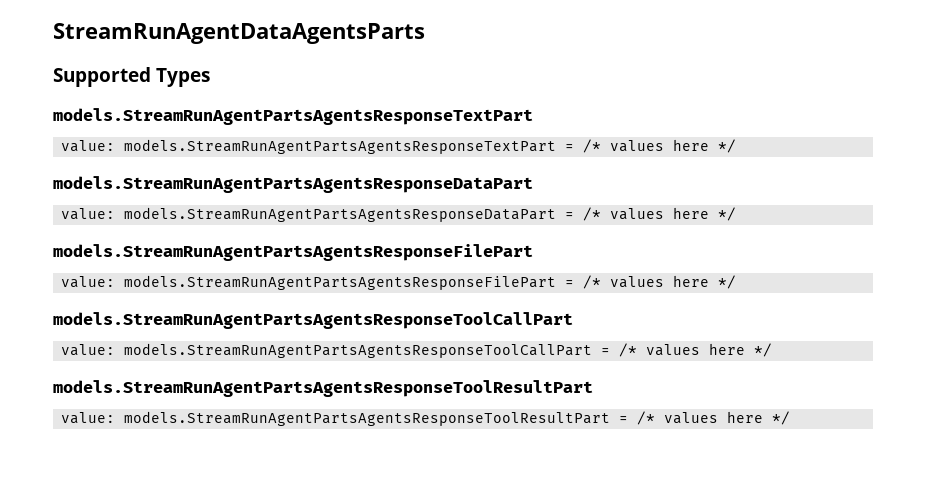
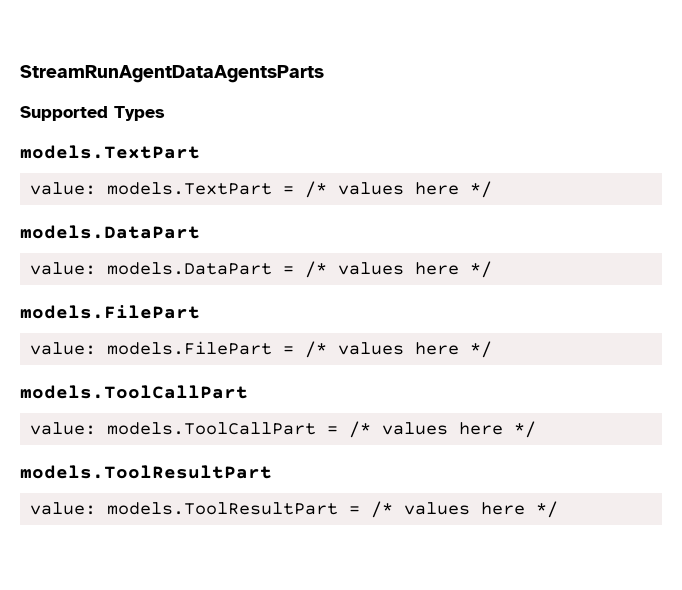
[53,108,533,125] [61,139,737,154] [53,176,533,193] [61,207,737,222] [53,244,533,261] [61,275,737,290] [53,312,573,329] [61,343,773,358] [53,380,593,397] [61,411,611,426] models.StreamRunAgentPartsAgentsResponseTextPart // value: models.StreamRunAgentPartsAgentsResponseTextPart = /* values here */ // models.StreamRunAgentPartsAgentsResponseDataPart // value: models.StreamRunAgentPartsAgentsResponseDataPart = /* values here */ // models.StreamRunAgentPartsAgentsResponseFilePart // value: models.StreamRunAgentPartsAgentsResponseFilePart = /* values here */ // models.StreamRunAgentPartsAgentsResponseToolCallPart // value: models.StreamRunAgentPartsAgentsResponseToolCallPart = /* values here */ // models.StreamRunAgentPartsAgentsResponseToolResultPart // value: models.StreamRunAgentPartsAgentsResponseToolResultPart -> [20,145,200,159] [29,181,492,198] [20,225,200,239] [29,261,492,278] [20,305,200,319] [29,341,492,358] [20,385,248,399] [29,421,536,438] [20,465,272,479] [29,502,338,515] models.TextPart // value: models.TextPart = /* values here */ // models.DataPart // value: models.DataPart = /* values here */ // models.FilePart // value: models.FilePart = /* values here */ // models.ToolCallPart // value: models.ToolCallPart = /* values here */ // models.ToolResultPart // value: models.ToolResultPart

